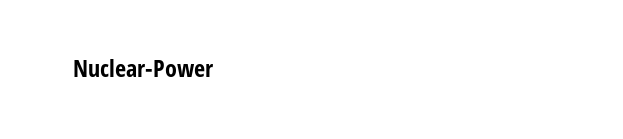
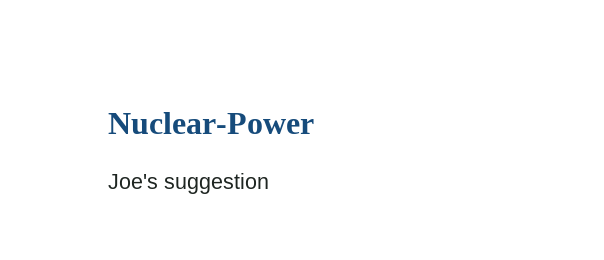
(214, 68) none -> [108,173,269,194] // Joe's suggestion

